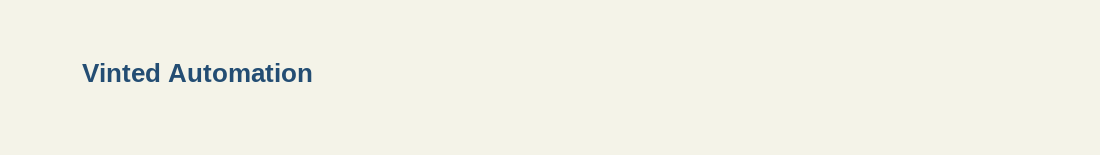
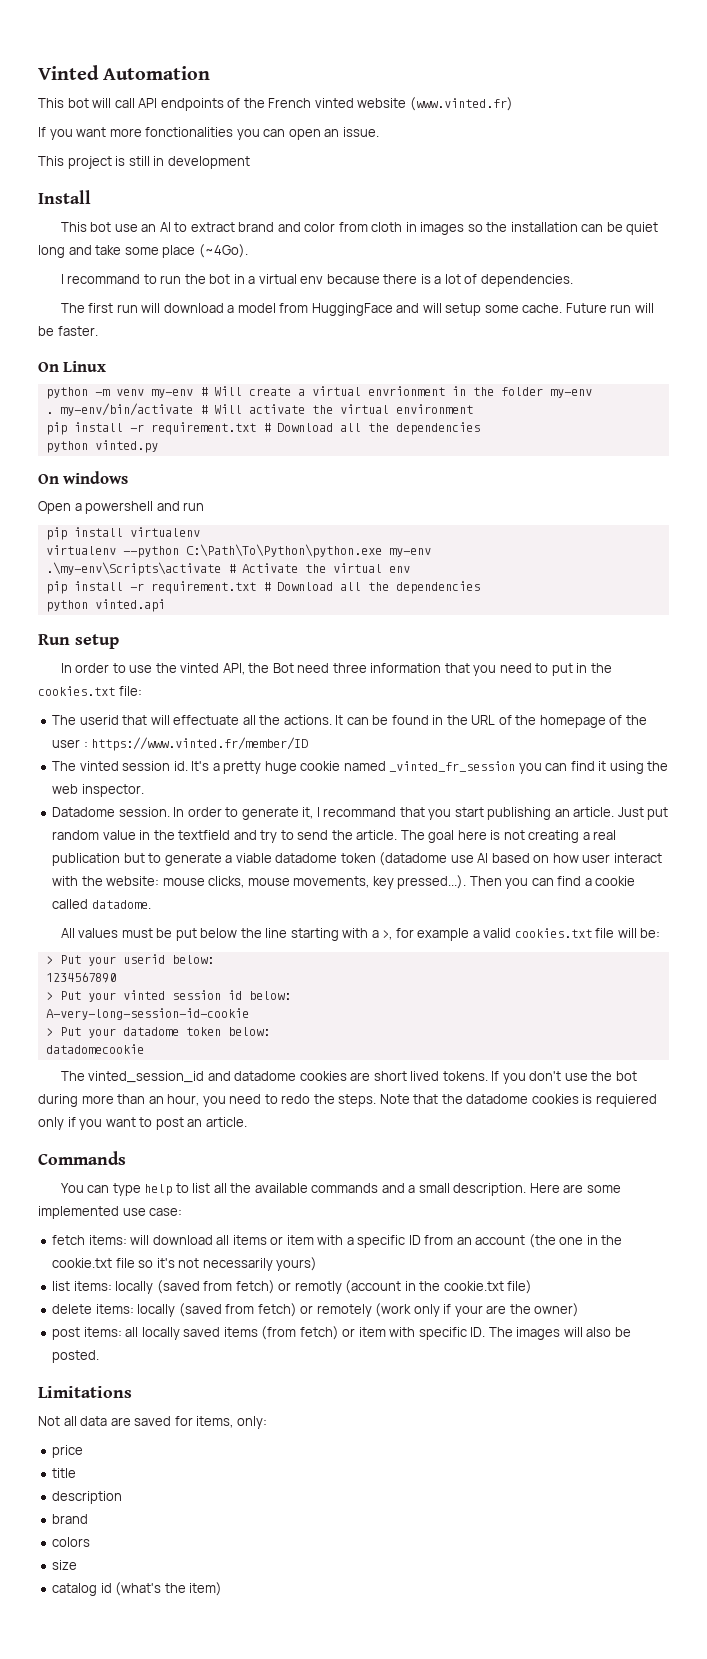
(314, 72) none -> [38,97,513,111] [38,127,379,140] [38,156,250,169] [38,190,91,204] [60,222,659,235] [38,244,248,258] [60,274,573,287] [60,303,654,316] [38,326,98,336] [38,361,107,372] [45,386,592,399] [45,403,473,416] [45,422,480,435] [45,440,158,453] [38,471,129,484] [38,501,205,514] [45,527,200,540] [45,544,431,558] [45,562,410,576] [45,581,480,594] [45,599,165,612] [38,634,119,649] [60,663,612,676] [38,686,142,696] [52,715,647,728] [52,737,309,751] [52,761,669,774] [52,784,144,797] [52,807,669,820] [52,830,617,843] [52,852,662,866] [52,875,636,889] [52,899,151,909] [60,928,661,941] [45,954,214,966] [45,972,116,983] [45,990,291,1002] [45,1008,249,1020] [45,1027,270,1038] [45,1044,144,1054] [60,1071,637,1084] [38,1094,657,1107] [38,1117,247,1130] [38,1151,126,1165] [60,1183,621,1196] [38,1206,183,1219] [52,1234,623,1248] [52,1257,318,1271] [52,1280,533,1294] [52,1303,580,1317] [52,1326,631,1340] [52,1350,100,1363] [38,1386,132,1398] [38,1416,267,1429] [52,1445,84,1458] [52,1468,77,1478] [52,1491,123,1504] [52,1514,89,1524] [52,1537,91,1547] [52,1560,78,1570] [52,1582,223,1596] // This bot will call API endpoints of the French vinted website (www.vinted.fr) // If you want more fonctionalities you can open an issue. // This project is still in development // Install // This bot use an AI to extract brand and color from cloth in images so the installation can be quiet long and take some place (~4Go). // I recommand to run the bot in a virtual env because there is a lot of dependencies. // The first run will download a model from HuggingFace and will setup some cache. Future run will be faster. // On Linux // python -m venv my-env # Will create a virtual envrionment in the folder my-env // . my-env/bin/activate # Will activate the virtual environment // pip install -r requirement.txt # Download all the dependencies // python vinted.py // On windows // Open a powershell and run // pip install virtualenv // virtualenv --python C:\Path\To\Python\python.exe my-env // .\my-env\Scripts\activate # Activate the virtual env // pip install -r requirement.txt # Download all the dependencies // python vinted.api // Run setup // In order to use the vinted API, the Bot need three information that you need to put in the cookies.txt file: // The userid that will effectuate all the actions. It can be found in the URL of the homepage of the user : https://www.vinted.fr/member/ID // The vinted session id. It's a pretty huge cookie named _vinted_fr_session you can find it using the web inspector. // Datadome session. In order to generate it, I recommand that you start publishing an article. Just put random value in the textfield and try to send the article. The goal here is not creating a real publication but to generate a viable datadome token (datadome use AI based on how user interact with the website: mouse clicks, mouse movements, key pressed...). Then you can find a cookie called datadome. // All values must be put below the line starting with a >, for example a valid cookies.txt file will be: // > Put your userid below: // 1234567890 // > Put your vinted session id below: // A-very-long-session-id-cookie // > Put your datadome token below: // datadomecookie // The vinted_session_id and datadome cookies are short lived tokens. If you don't use the bot during more than an hour, you need to redo the steps. Note that the datadome cookies is requiered only if you want to post an article. // Commands // You can type help to list all the available commands and a small description. Here are some implemented use case: // fetch items: will download all items or item with a specific ID from an account (the one in the cookie.txt file so it's not necessarily yours) // list items: locally (saved from fetch) or remotly (account in the cookie.txt file) // delete items: locally (saved from fetch) or remotely (work only if your are the owner) // post items: all locally saved items (from fetch) or item with specific ID. The images will also be posted. // Limitations // Not all data are saved for items, only: // price // title // description // brand // colors // size // catalog id (what's the item)

